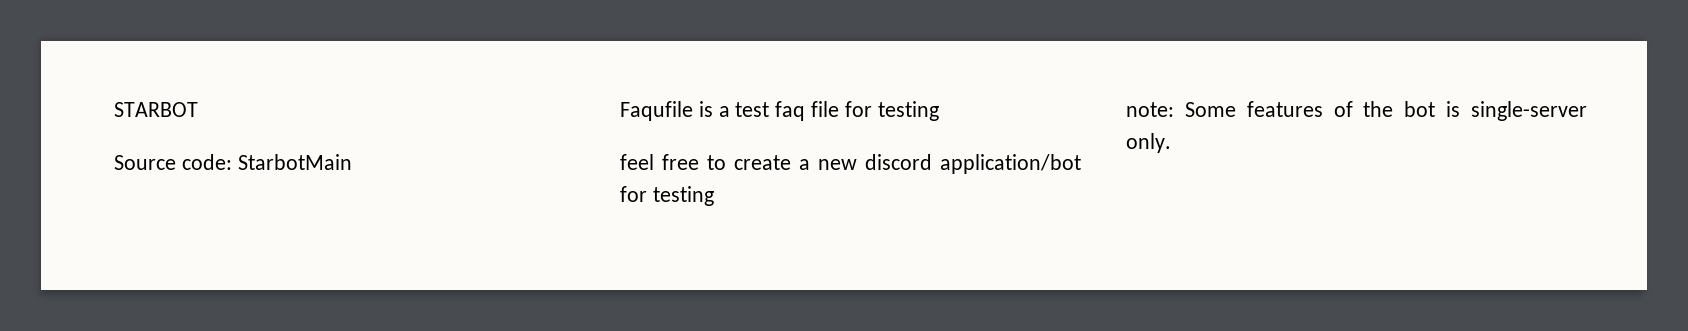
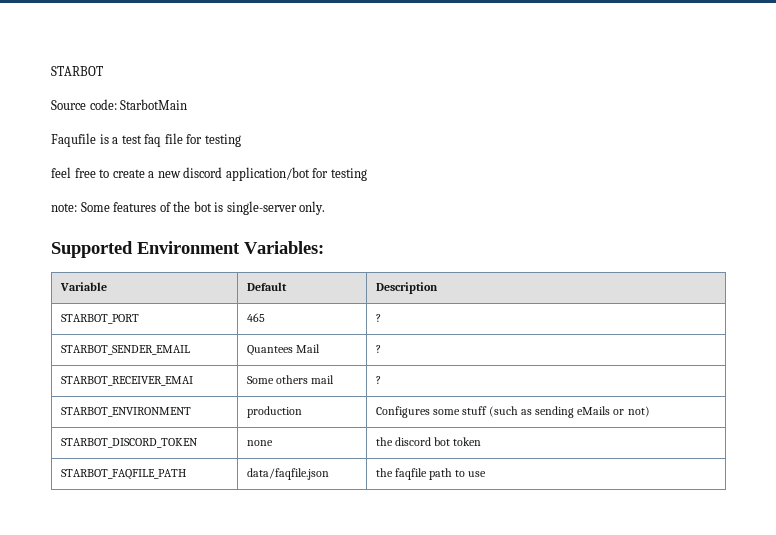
(1171, 143) none -> [51,241,324,258] [59,282,107,291] [246,282,287,291] [375,282,438,294] [60,314,139,324] [246,313,265,322] [375,314,381,322] [60,345,190,355] [246,344,320,356] [375,345,381,353] [60,376,193,386] [246,375,334,384] [375,376,381,384] [60,407,191,417] [246,406,302,418] [375,406,650,418] [60,438,198,448] [246,440,273,446] [375,437,482,446] [60,469,186,480] [246,468,329,480] [375,468,487,480] // Supported Environment Variables: // Variable | Default | Description // STARBOT_PORT | 465 | ? // STARBOT_SENDER_EMAIL | Quantees Mail | ? // STARBOT_RECEIVER_EMAI | Some others mail | ? // STARBOT_ENVIRONMENT | production | Configures some stuff (such as sending eMails or not) // STARBOT_DISCORD_TOKEN | none | the discord bot token // STARBOT_FAQFILE_PATH | data/faqfile.json | the faqfile path to use

